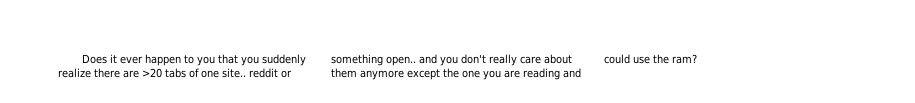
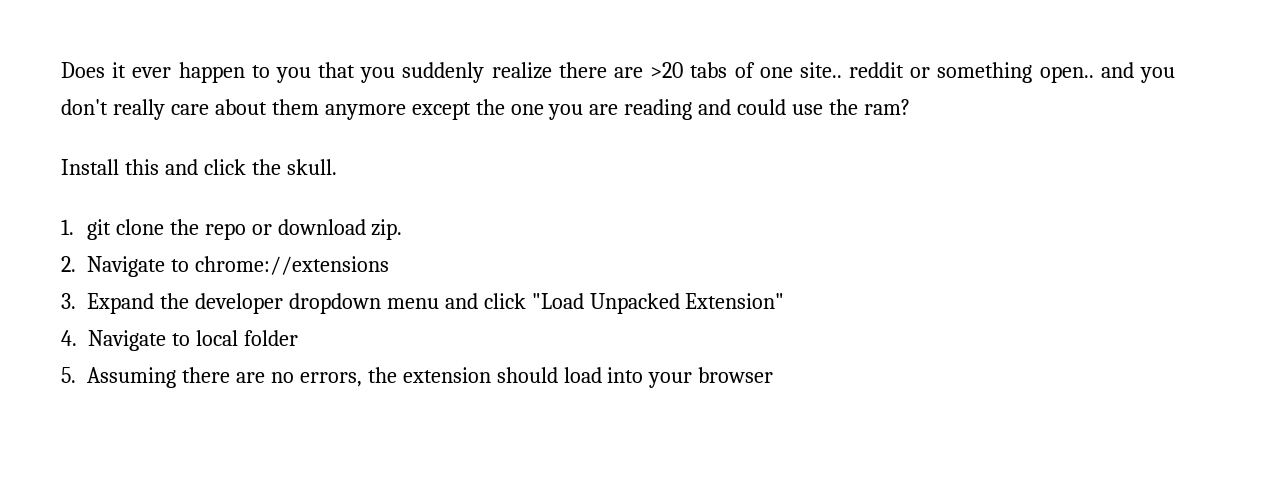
(697, 59) none -> [61,159,337,175] [61,219,403,240] [61,256,389,277] [61,293,785,314] [61,330,298,351] [61,367,774,388] // Install this and click the skull. // 1. git clone the repo or download zip. // 2. Navigate to chrome://extensions // 3. Expand the developer dropdown menu and click "Load Unpacked Extension" // 4. Navigate to local folder // 5. Assuming there are no errors, the extension should load into your browser

